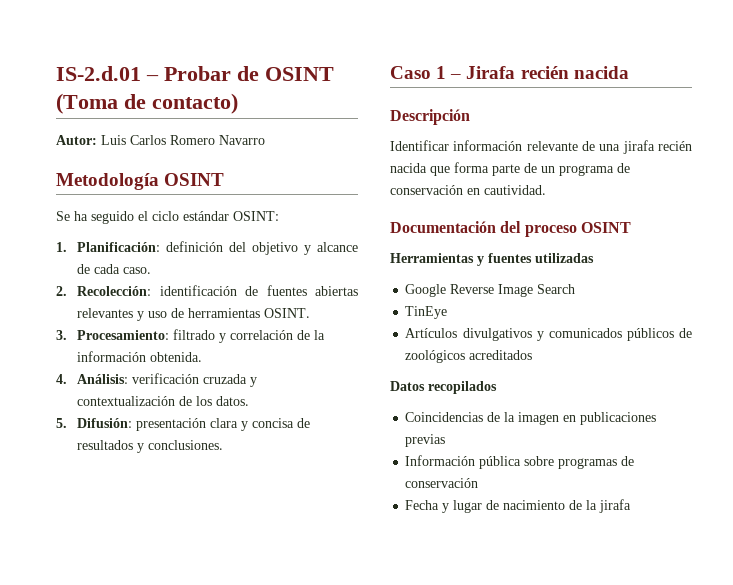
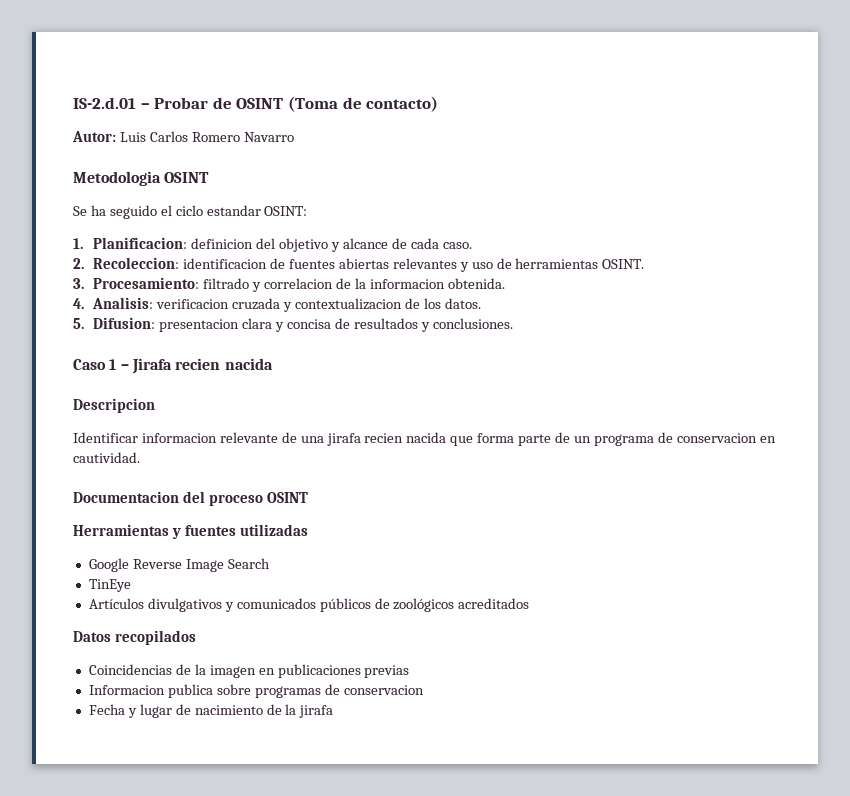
[56,173,159,190] Metodología -> [73,171,161,186] Metodologia
[183,211,229,221] estándar -> [206,205,261,216] estandar
[77,241,224,252] Planificación: definición -> [93,237,254,249] Planificacion: definicion
[77,285,237,296] Recolección: identificación -> [93,257,268,269] Recoleccion: identificacion
[230,330,326,340] [77,351,147,362] correlación de la información -> [263,278,445,289] correlacion de la informacion
[77,373,200,384] Análisis: verificación -> [92,297,230,309] Analisis: verificacion
[77,396,176,406] contextualización -> [294,298,402,310] contextualizacion
[77,418,207,431] Difusión: presentación -> [93,317,240,332] Difusion: presentacion
[520,66,569,79] recién -> [175,358,221,370] recien
[390,109,470,125] Descripción -> [73,398,155,413] Descripcion
[453,140,523,151] información -> [141,433,217,443] informacion
[658,141,692,151] recién -> [364,433,404,443] recien
[390,185,463,195] conservación -> [676,433,757,443] conservacion
[390,221,496,233] Documentación -> [73,491,179,503] Documentacion
[405,455,522,469] Información pública -> [88,684,213,698] Informacion publica
[405,478,479,488] conservación -> [343,685,424,695] conservacion

